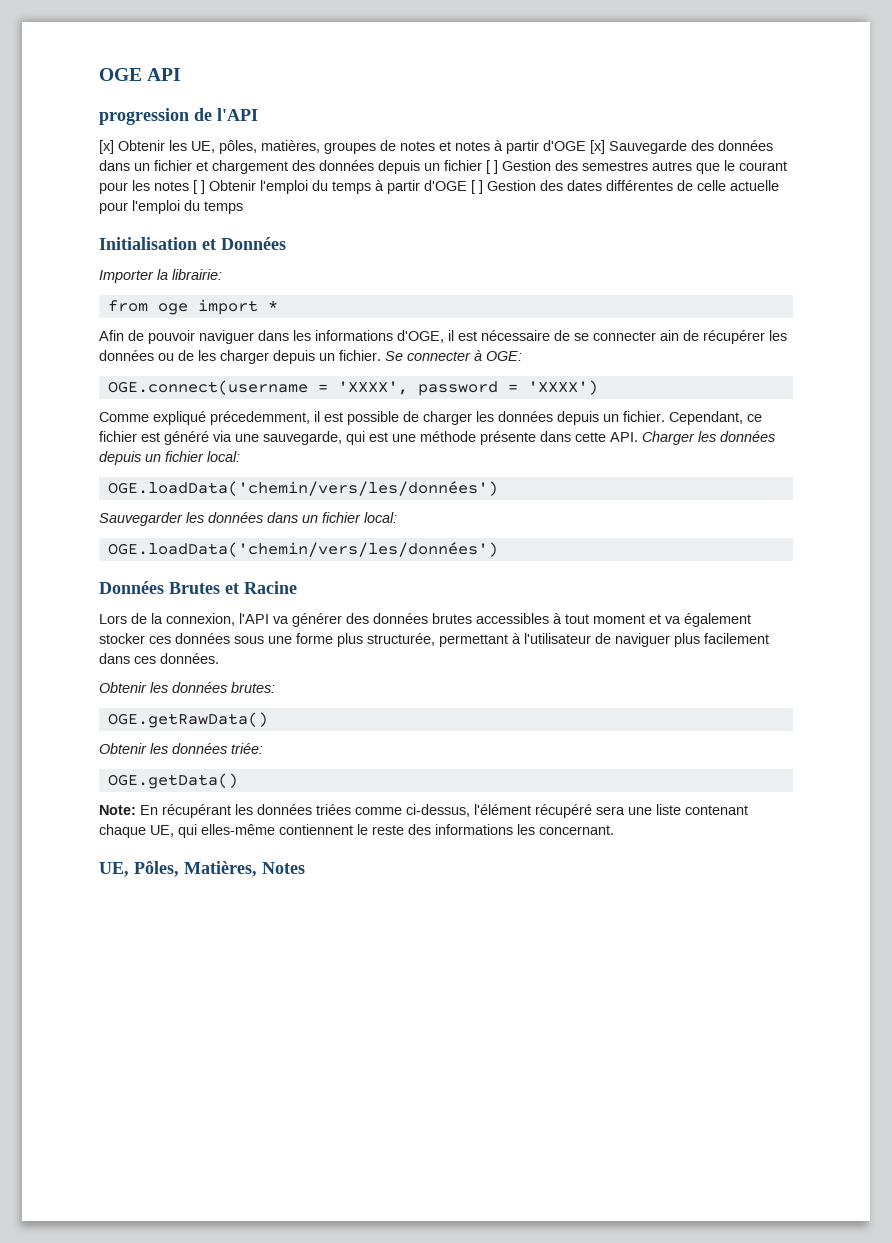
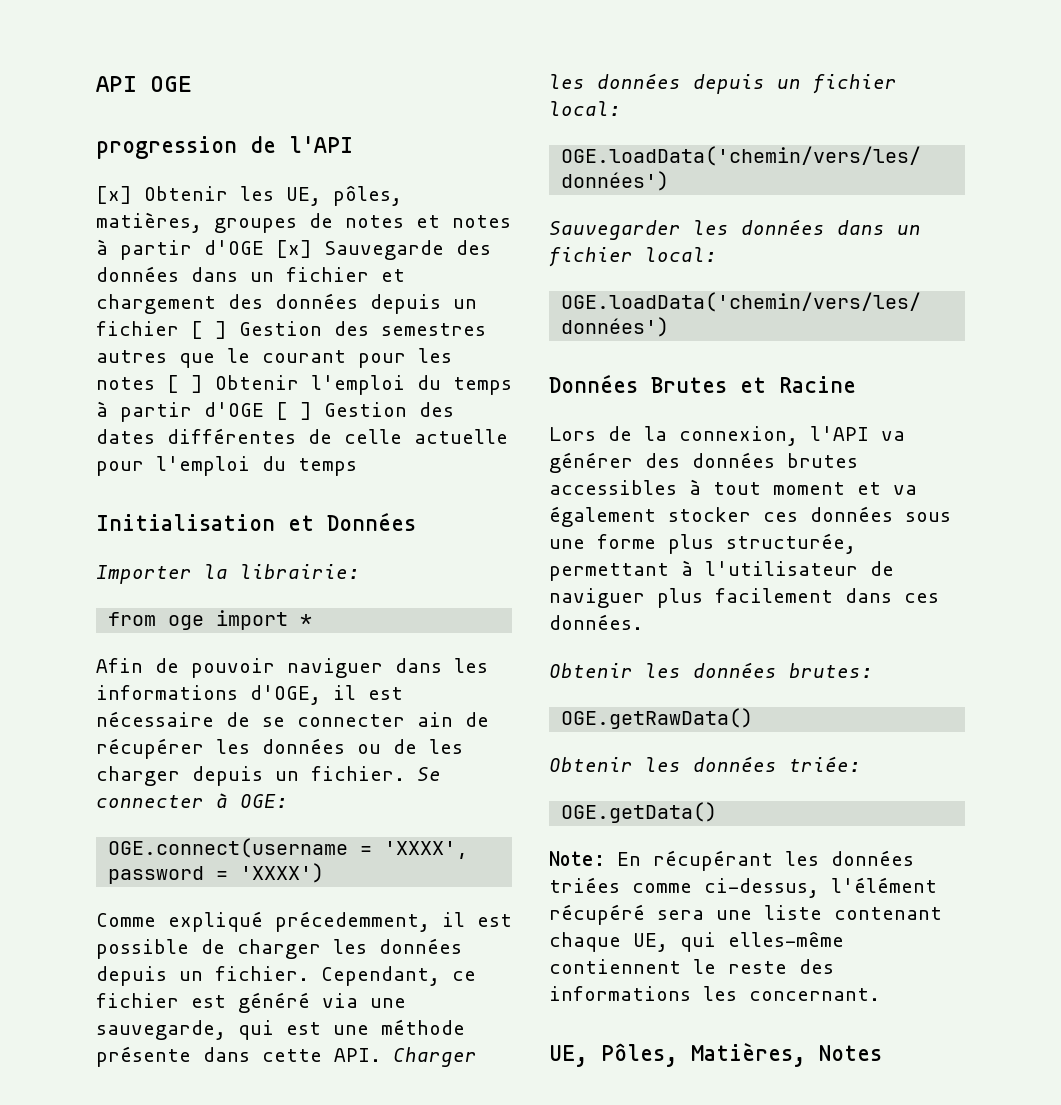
(99, 74) none -> [96,76,137,92] API
[147,68,182,81] API -> (192, 84) none

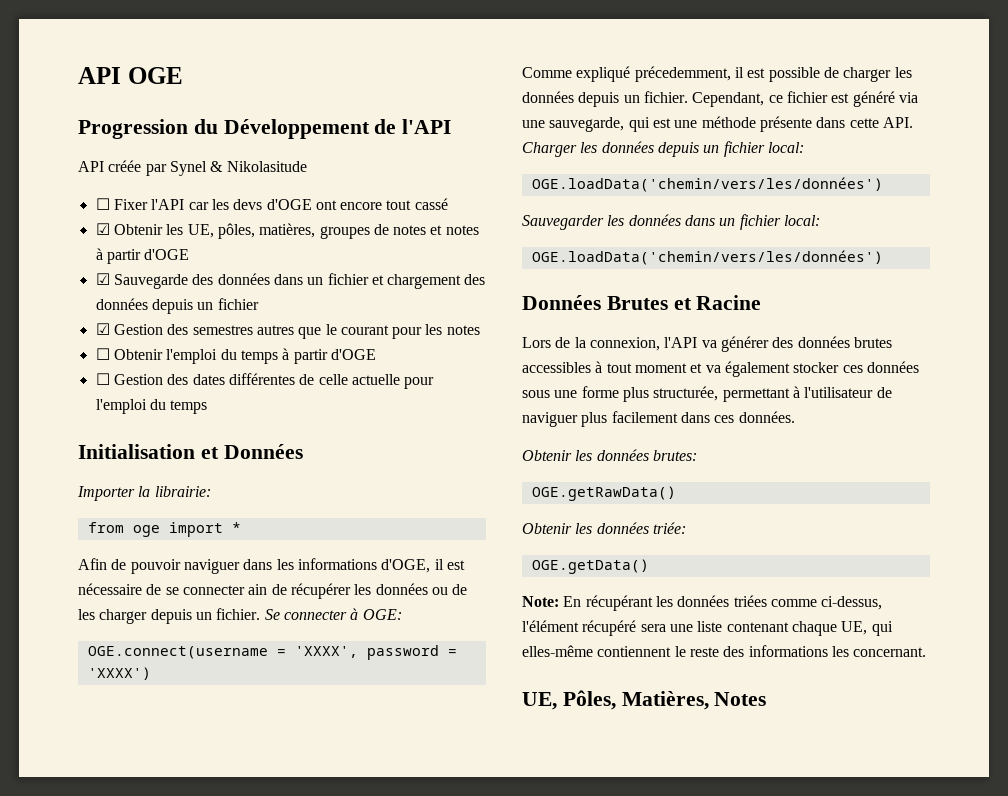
[96,136,237,159] progression -> [78,119,370,139] Progression du Développement
[96,186,132,204] [x] -> [78,160,307,176] [95,198,448,210] [95,223,110,235] API créée par Synel & Nikolasitude // ☐ Fixer l'API car les devs d'OGE ont encore tout cassé // ☑
[276,240,312,258] [x] -> [95,273,110,285] // ☑
[191,321,227,339] [ ] -> [95,323,110,335] // ☑
[167,375,203,393] [ ] -> [95,348,110,360] // ☐
[276,402,312,420] [ ] -> [95,373,110,385] // ☐

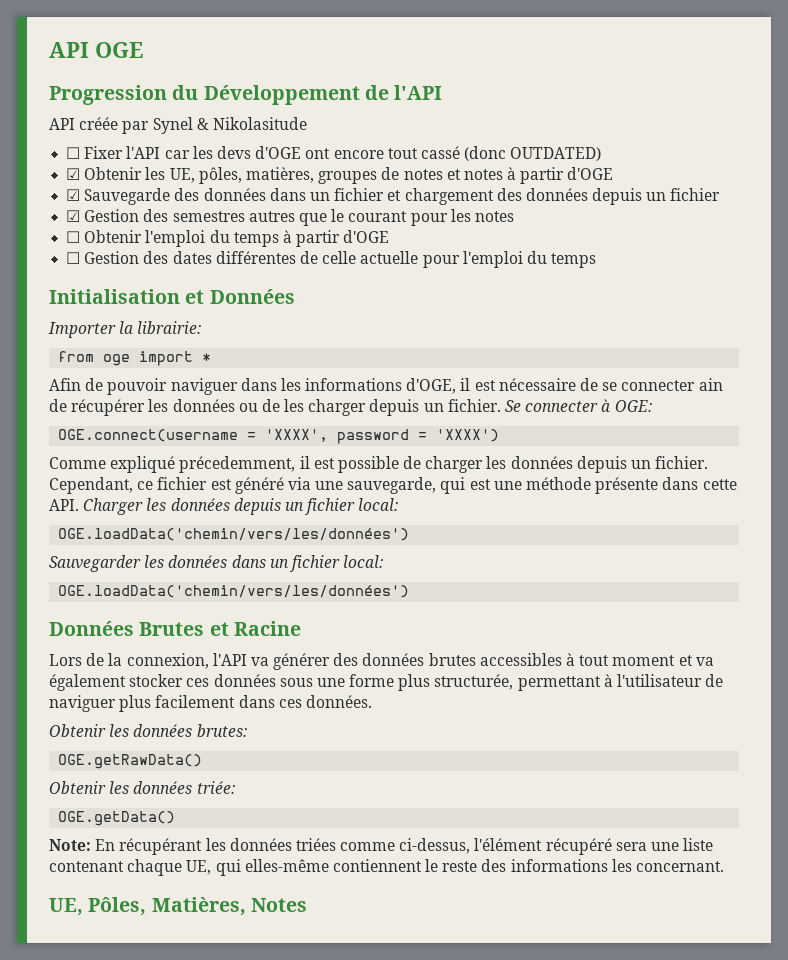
(448, 204) none -> [464,146,602,161] (donc OUTDATED)

